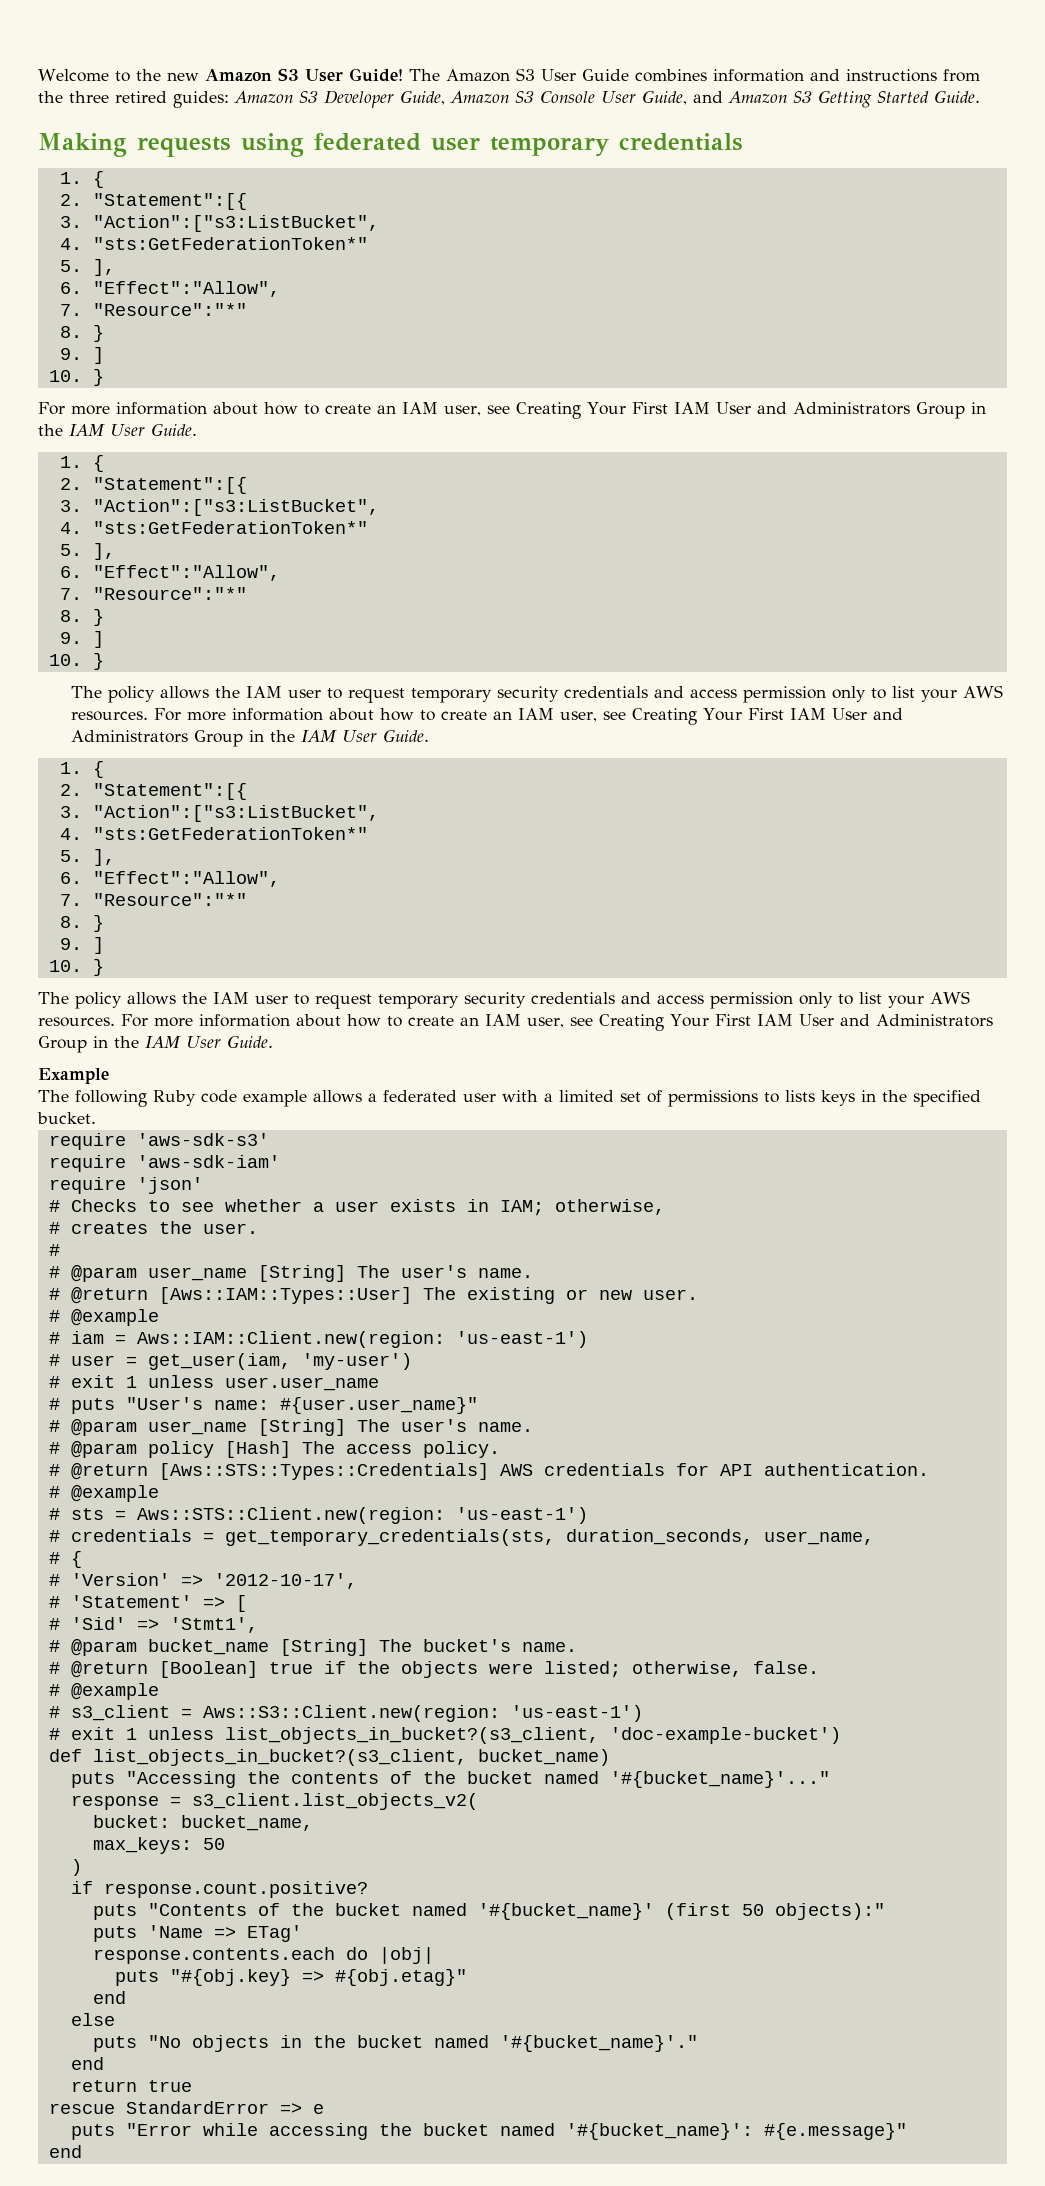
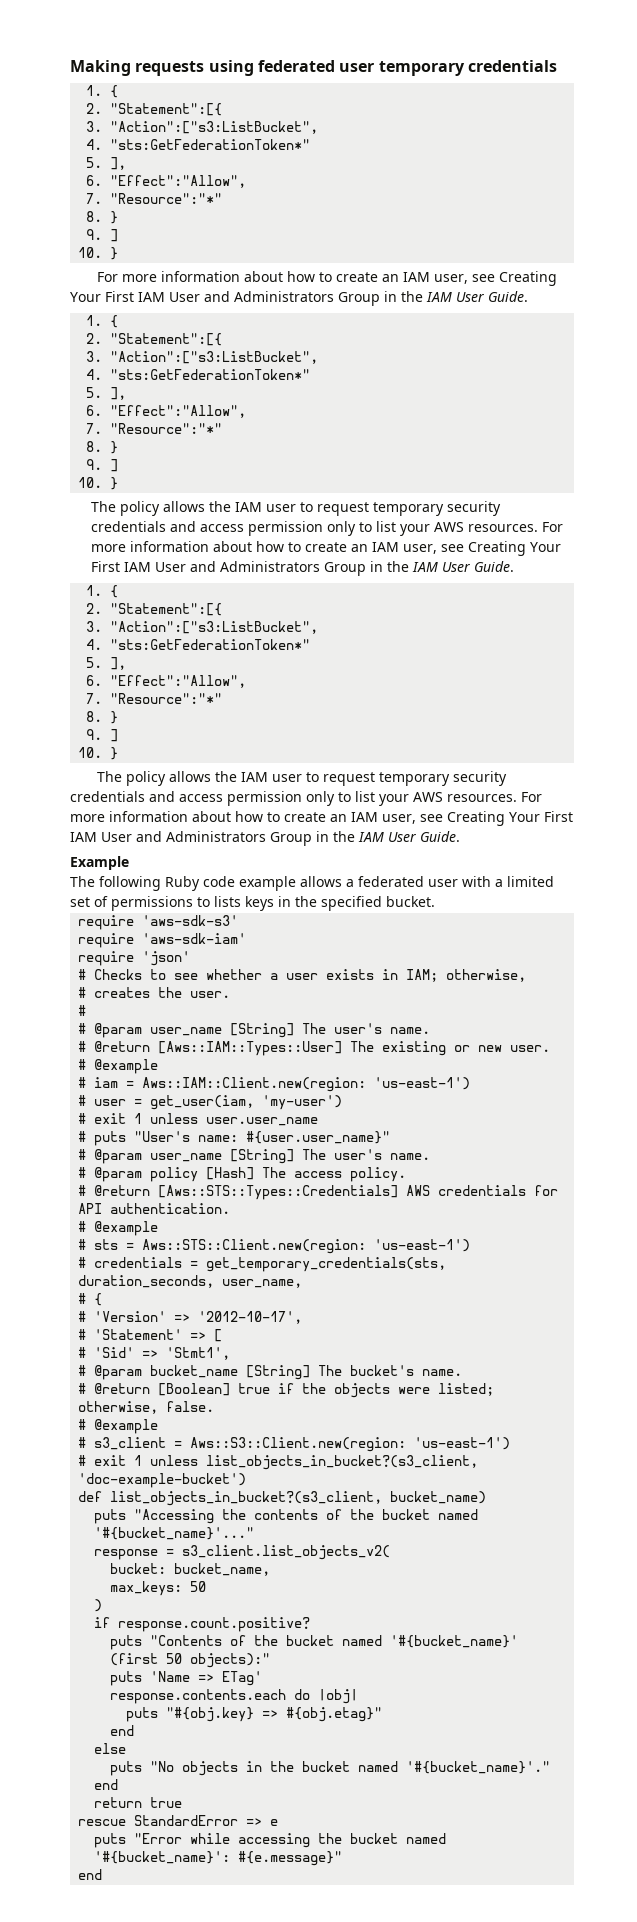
[38,68,980,82] [38,90,980,108] Welcome to the new Amazon S3 User Guide! The Amazon S3 User Guide combines information and instructions from the three retired guides: Amazon S3 Developer Guide, Amazon S3 Console User Guide, and Amazon S3 Getting Started Guide. // -> (70, 68) none

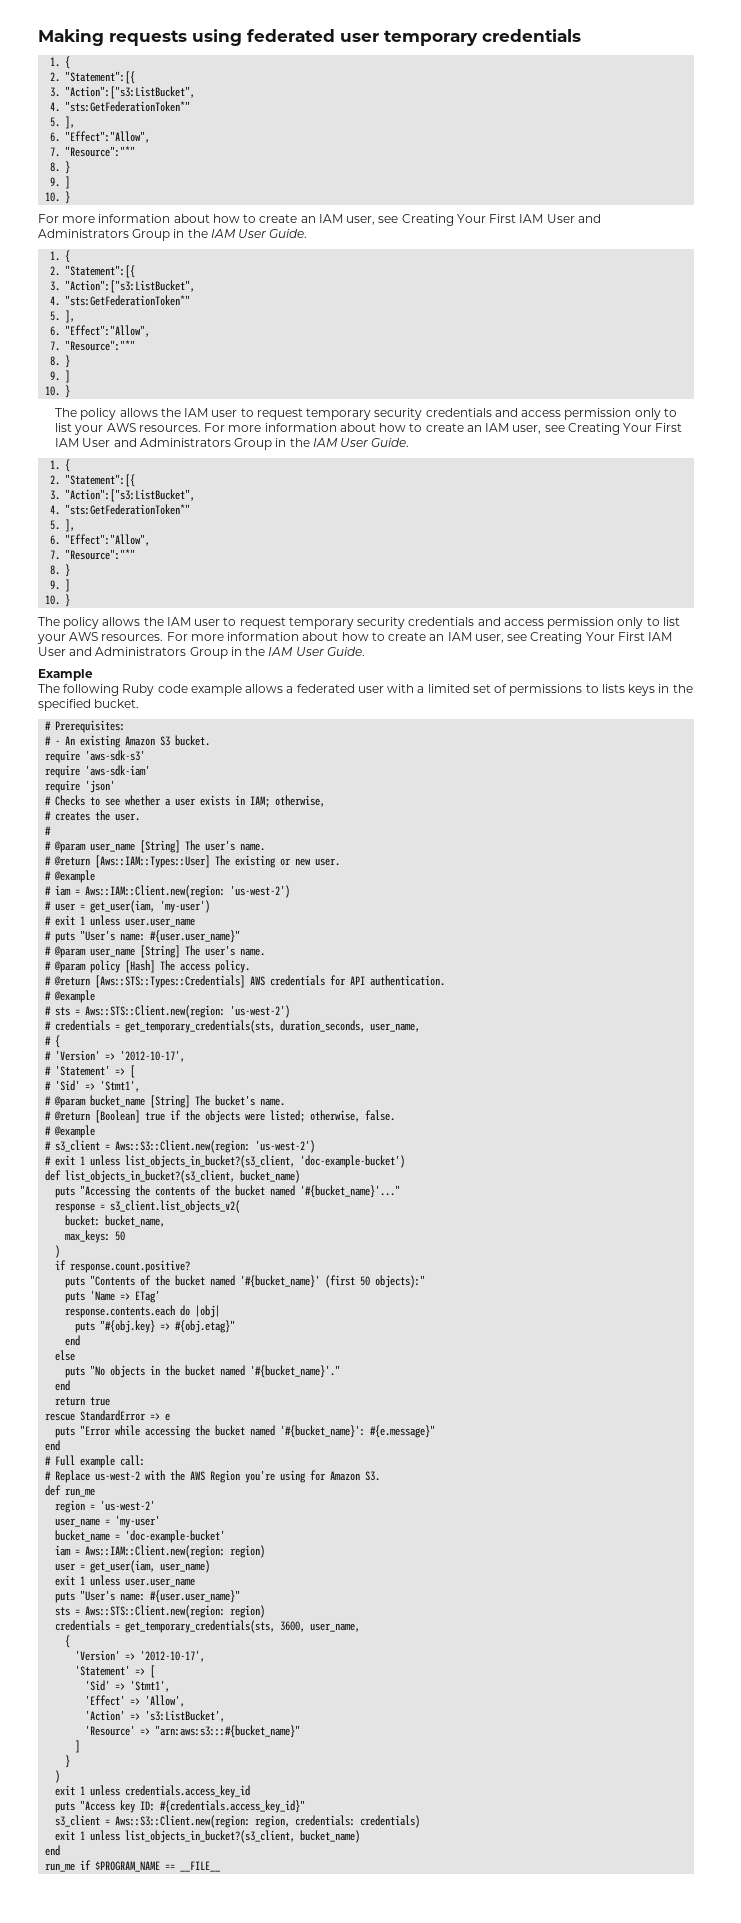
(435, 901) none -> [45,720,126,733] [45,735,211,748] // # Prerequisites: // # - An existing Amazon S3 bucket.
[374,1077,471,1090] 'us-east-1') -> [230,885,291,898] 'us-west-2')
[374,1239,471,1252] 'us-east-1') -> [230,1005,291,1018] 'us-west-2')
[414,1437,511,1450] 'us-east-1') -> [255,1140,316,1153] 'us-west-2')
(103, 1874) none -> [45,1455,146,1468] [45,1470,381,1483] [45,1485,96,1497] [55,1500,156,1513] [55,1515,161,1528] [55,1530,226,1543] [55,1545,266,1558] [55,1560,211,1573] [55,1575,196,1587] [55,1590,241,1603] [55,1605,266,1618] [55,1620,361,1633] [65,1635,71,1648] [75,1650,206,1662] [75,1665,156,1678] [85,1680,171,1692] [85,1695,186,1707] [85,1710,226,1722] [85,1725,301,1738] [75,1740,81,1753] [65,1755,71,1768] [55,1770,61,1783] [55,1785,251,1798] [55,1800,306,1813] [55,1815,421,1828] [55,1830,361,1843] [45,1845,61,1856] [45,1860,221,1872] // # Full example call: // # Replace us-west-2 with the AWS Region you're using for Amazon S3. // def run_me // region = 'us-west-2' // user_name = 'my-user' // bucket_name = 'doc-example-bucket' // iam = Aws::IAM::Client.new(region: region) // user = get_user(iam, user_name) // exit 1 unless user.user_name // puts "User's name: #{user.user_name}" // sts = Aws::STS::Client.new(region: region) // credentials = get_temporary_credentials(sts, 3600, user_name, // { // 'Version' => '2012-10-17', // 'Statement' => [ // 'Sid' => 'Stmt1', // 'Effect' => 'Allow', // 'Action' => 's3:ListBucket', // 'Resource' => "arn:aws:s3:::#{bucket_name}" // ] // } // ) // exit 1 unless credentials.access_key_id // puts "Access key ID: #{credentials.access_key_id}" // s3_client = Aws::S3::Client.new(region: region, credentials: credentials) // exit 1 unless list_objects_in_bucket?(s3_client, bucket_name) // end // run_me if $PROGRAM_NAME == __FILE__

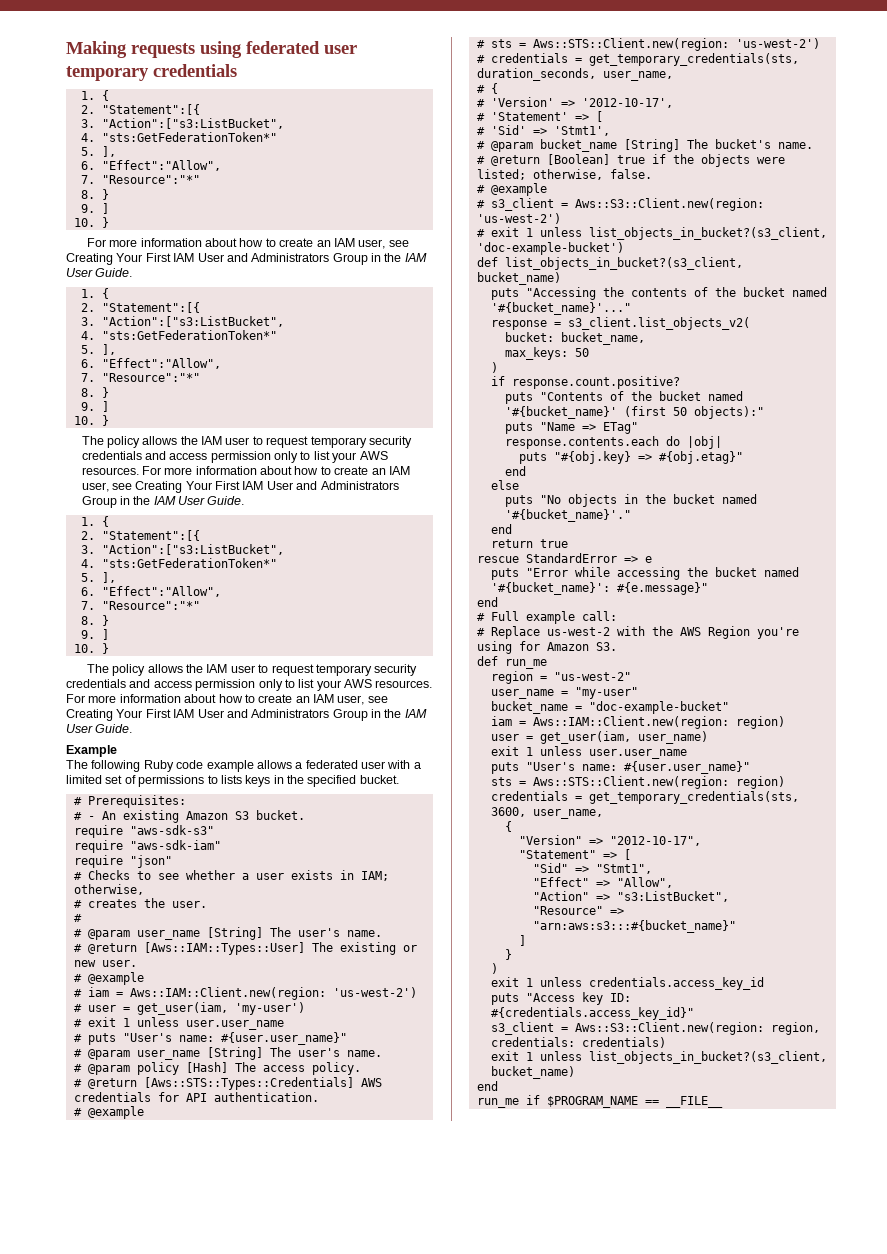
[85,750,146,761] [45,765,151,778] [45,780,116,793] 'aws-sdk-s3' // require 'aws-sdk-iam' // require 'json' -> [129,825,214,835] [73,840,221,853] [73,855,172,868] "aws-sdk-s3" // require "aws-sdk-iam" // require "json"
[90,1290,161,1303] 'Name => ETag' -> [539,422,638,434] "Name => ETag"
[100,1500,156,1511] 'us-west-2' -> [553,672,631,681] "us-west-2"
[115,1515,161,1528] 'my-user' -> [574,687,638,699] "my-user"
[125,1530,226,1543] 'doc-example-bucket' -> [588,701,729,714] "doc-example-bucket"
[75,1650,206,1662] [75,1665,156,1678] [85,1680,171,1692] [85,1695,186,1707] [85,1710,226,1722] [85,1725,136,1736] 'Version' => '2012-10-17', // 'Statement' => [ // 'Sid' => 'Stmt1', // 'Effect' => 'Allow', // 'Action' => 's3:ListBucket', // 'Resource' -> [518,835,701,846] [518,849,631,860] [532,863,652,874] [532,877,673,888] [532,891,729,902] [532,906,603,915] "Version" => "2012-10-17", // "Statement" => [ // "Sid" => "Stmt1", // "Effect" => "Allow", // "Action" => "s3:ListBucket", // "Resource"

